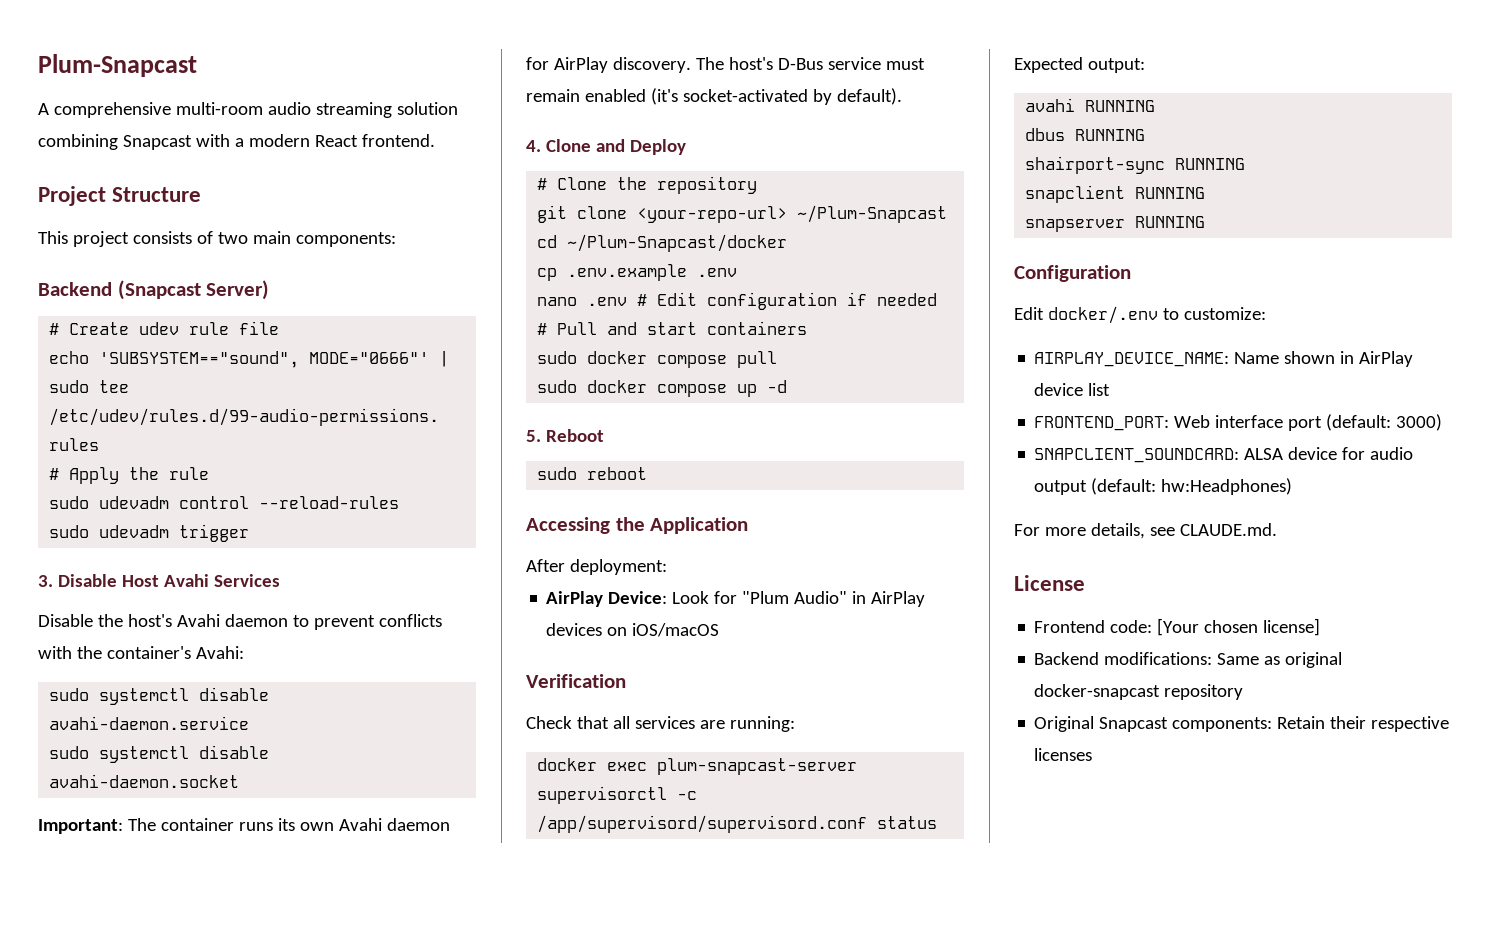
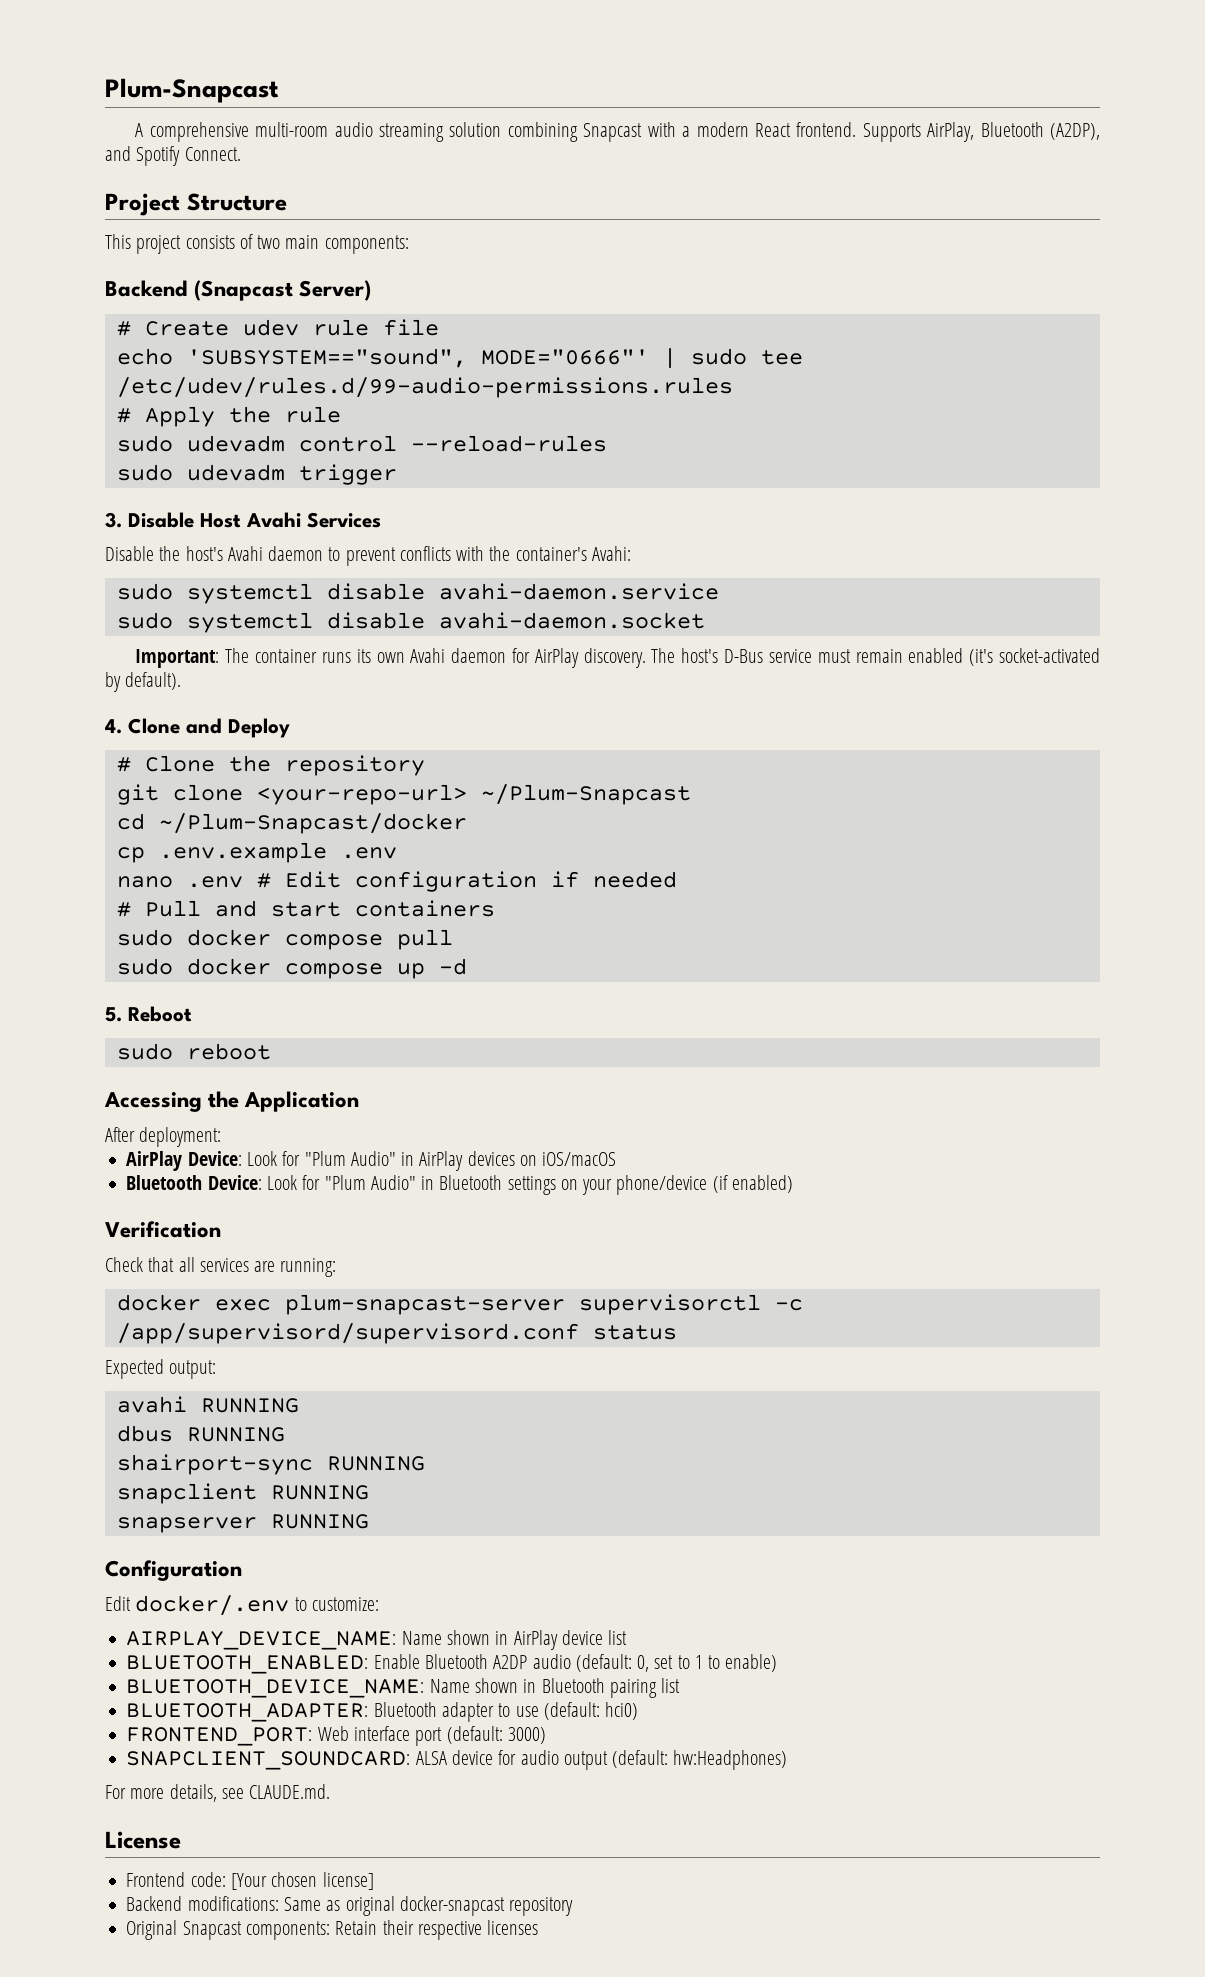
(435, 140) none -> [862,122,1100,142] [105,146,241,166] Supports AirPlay, Bluetooth (A2DP), and Spotify Connect.
(720, 630) none -> [126,1175,793,1195] // Bluetooth Device: Look for "Plum Audio" in Bluetooth settings on your phone/device (if enabled)
(1111, 389) none -> [126,1654,778,1674] [126,1678,681,1698] [126,1702,639,1722] // BLUETOOTH_ENABLED: Enable Bluetooth A2DP audio (default: 0, set to 1 to enable) // BLUETOOTH_DEVICE_NAME: Name shown in Bluetooth pairing list // BLUETOOTH_ADAPTER: Bluetooth adapter to use (default: hci0)

